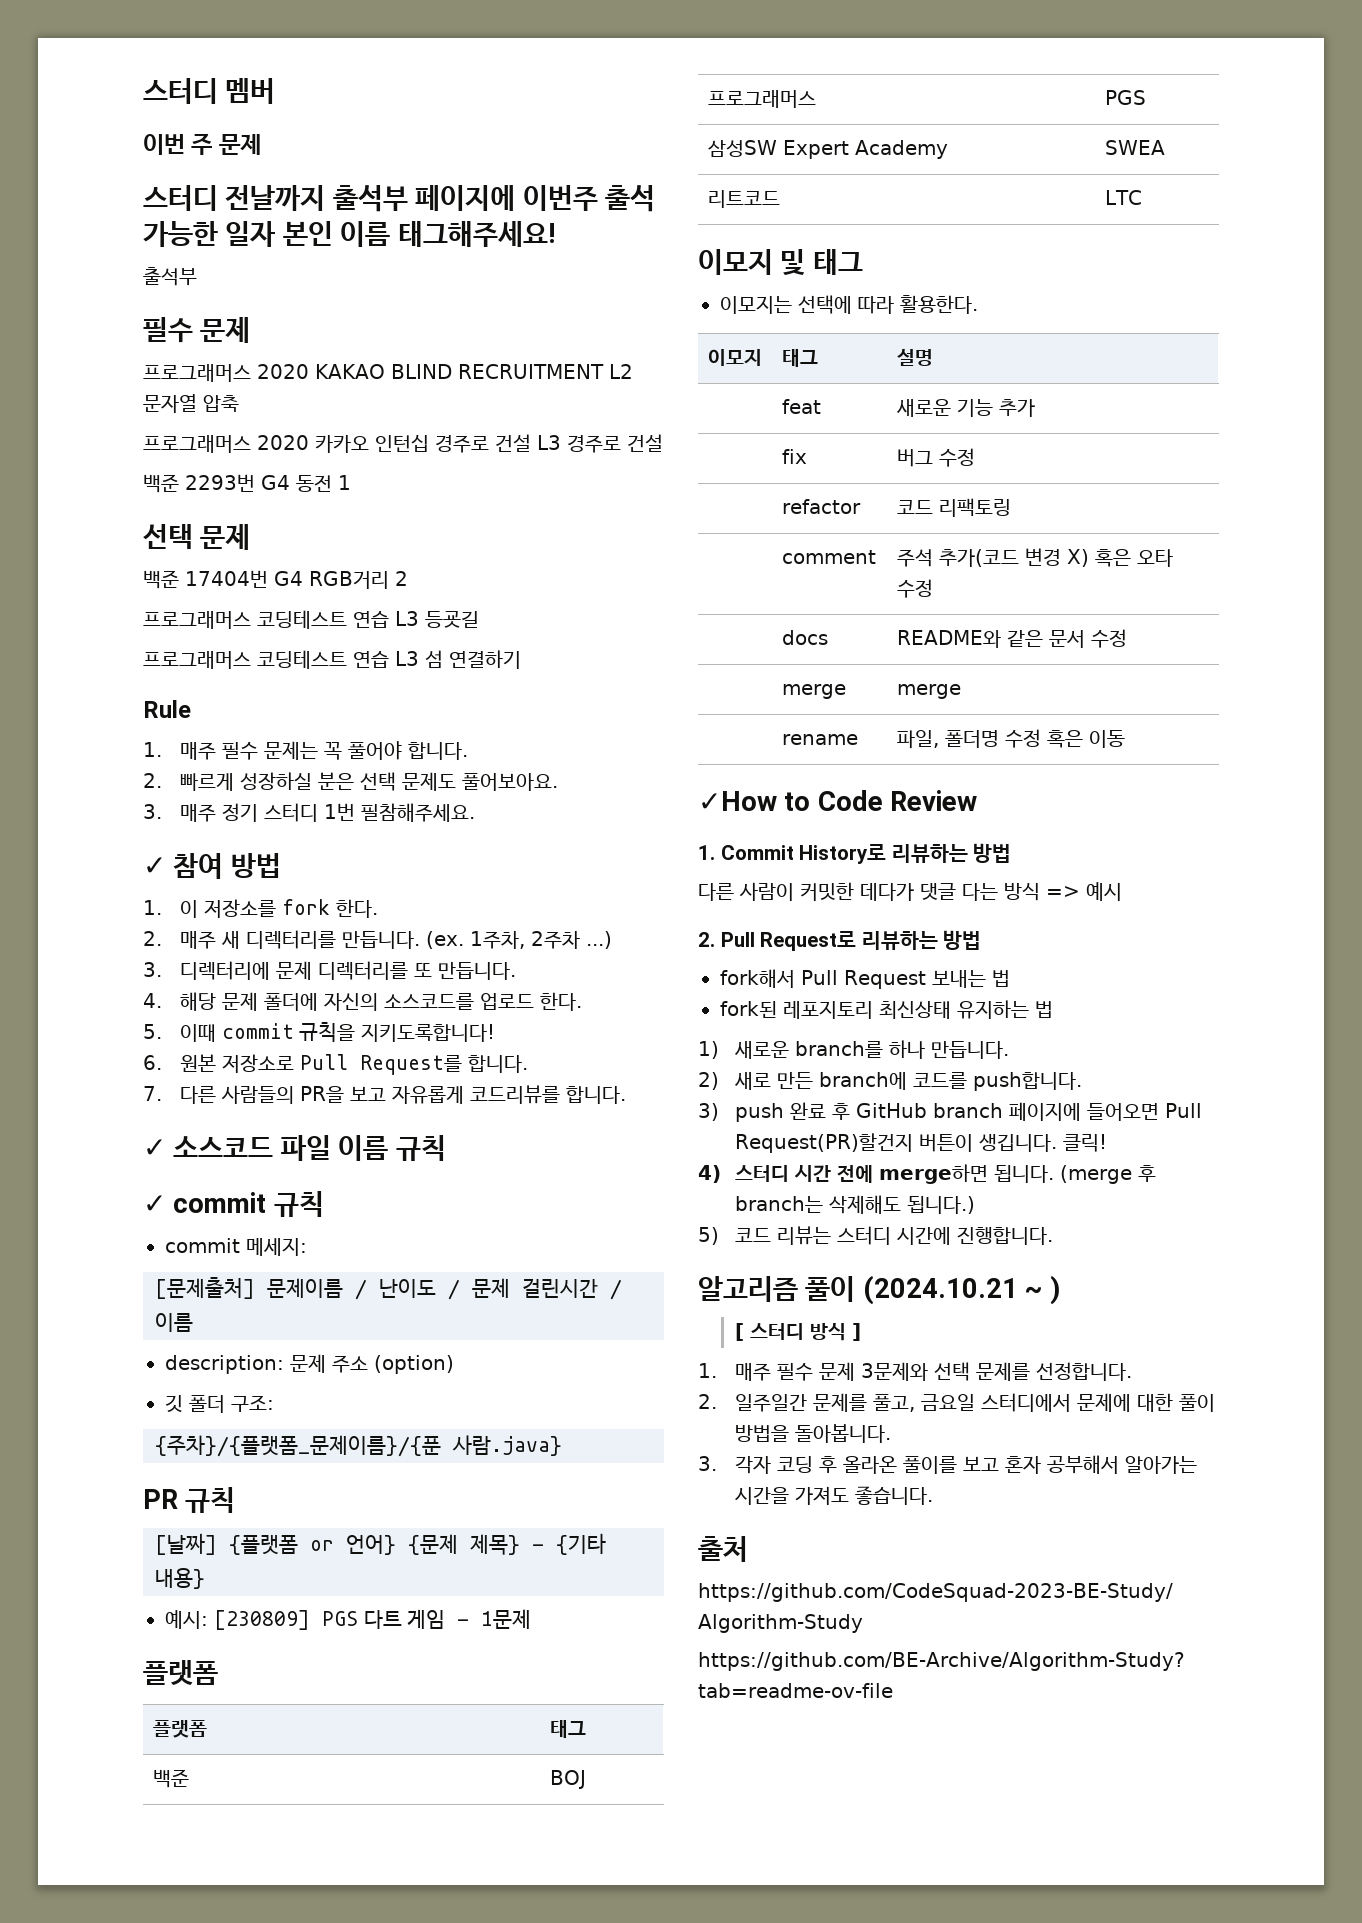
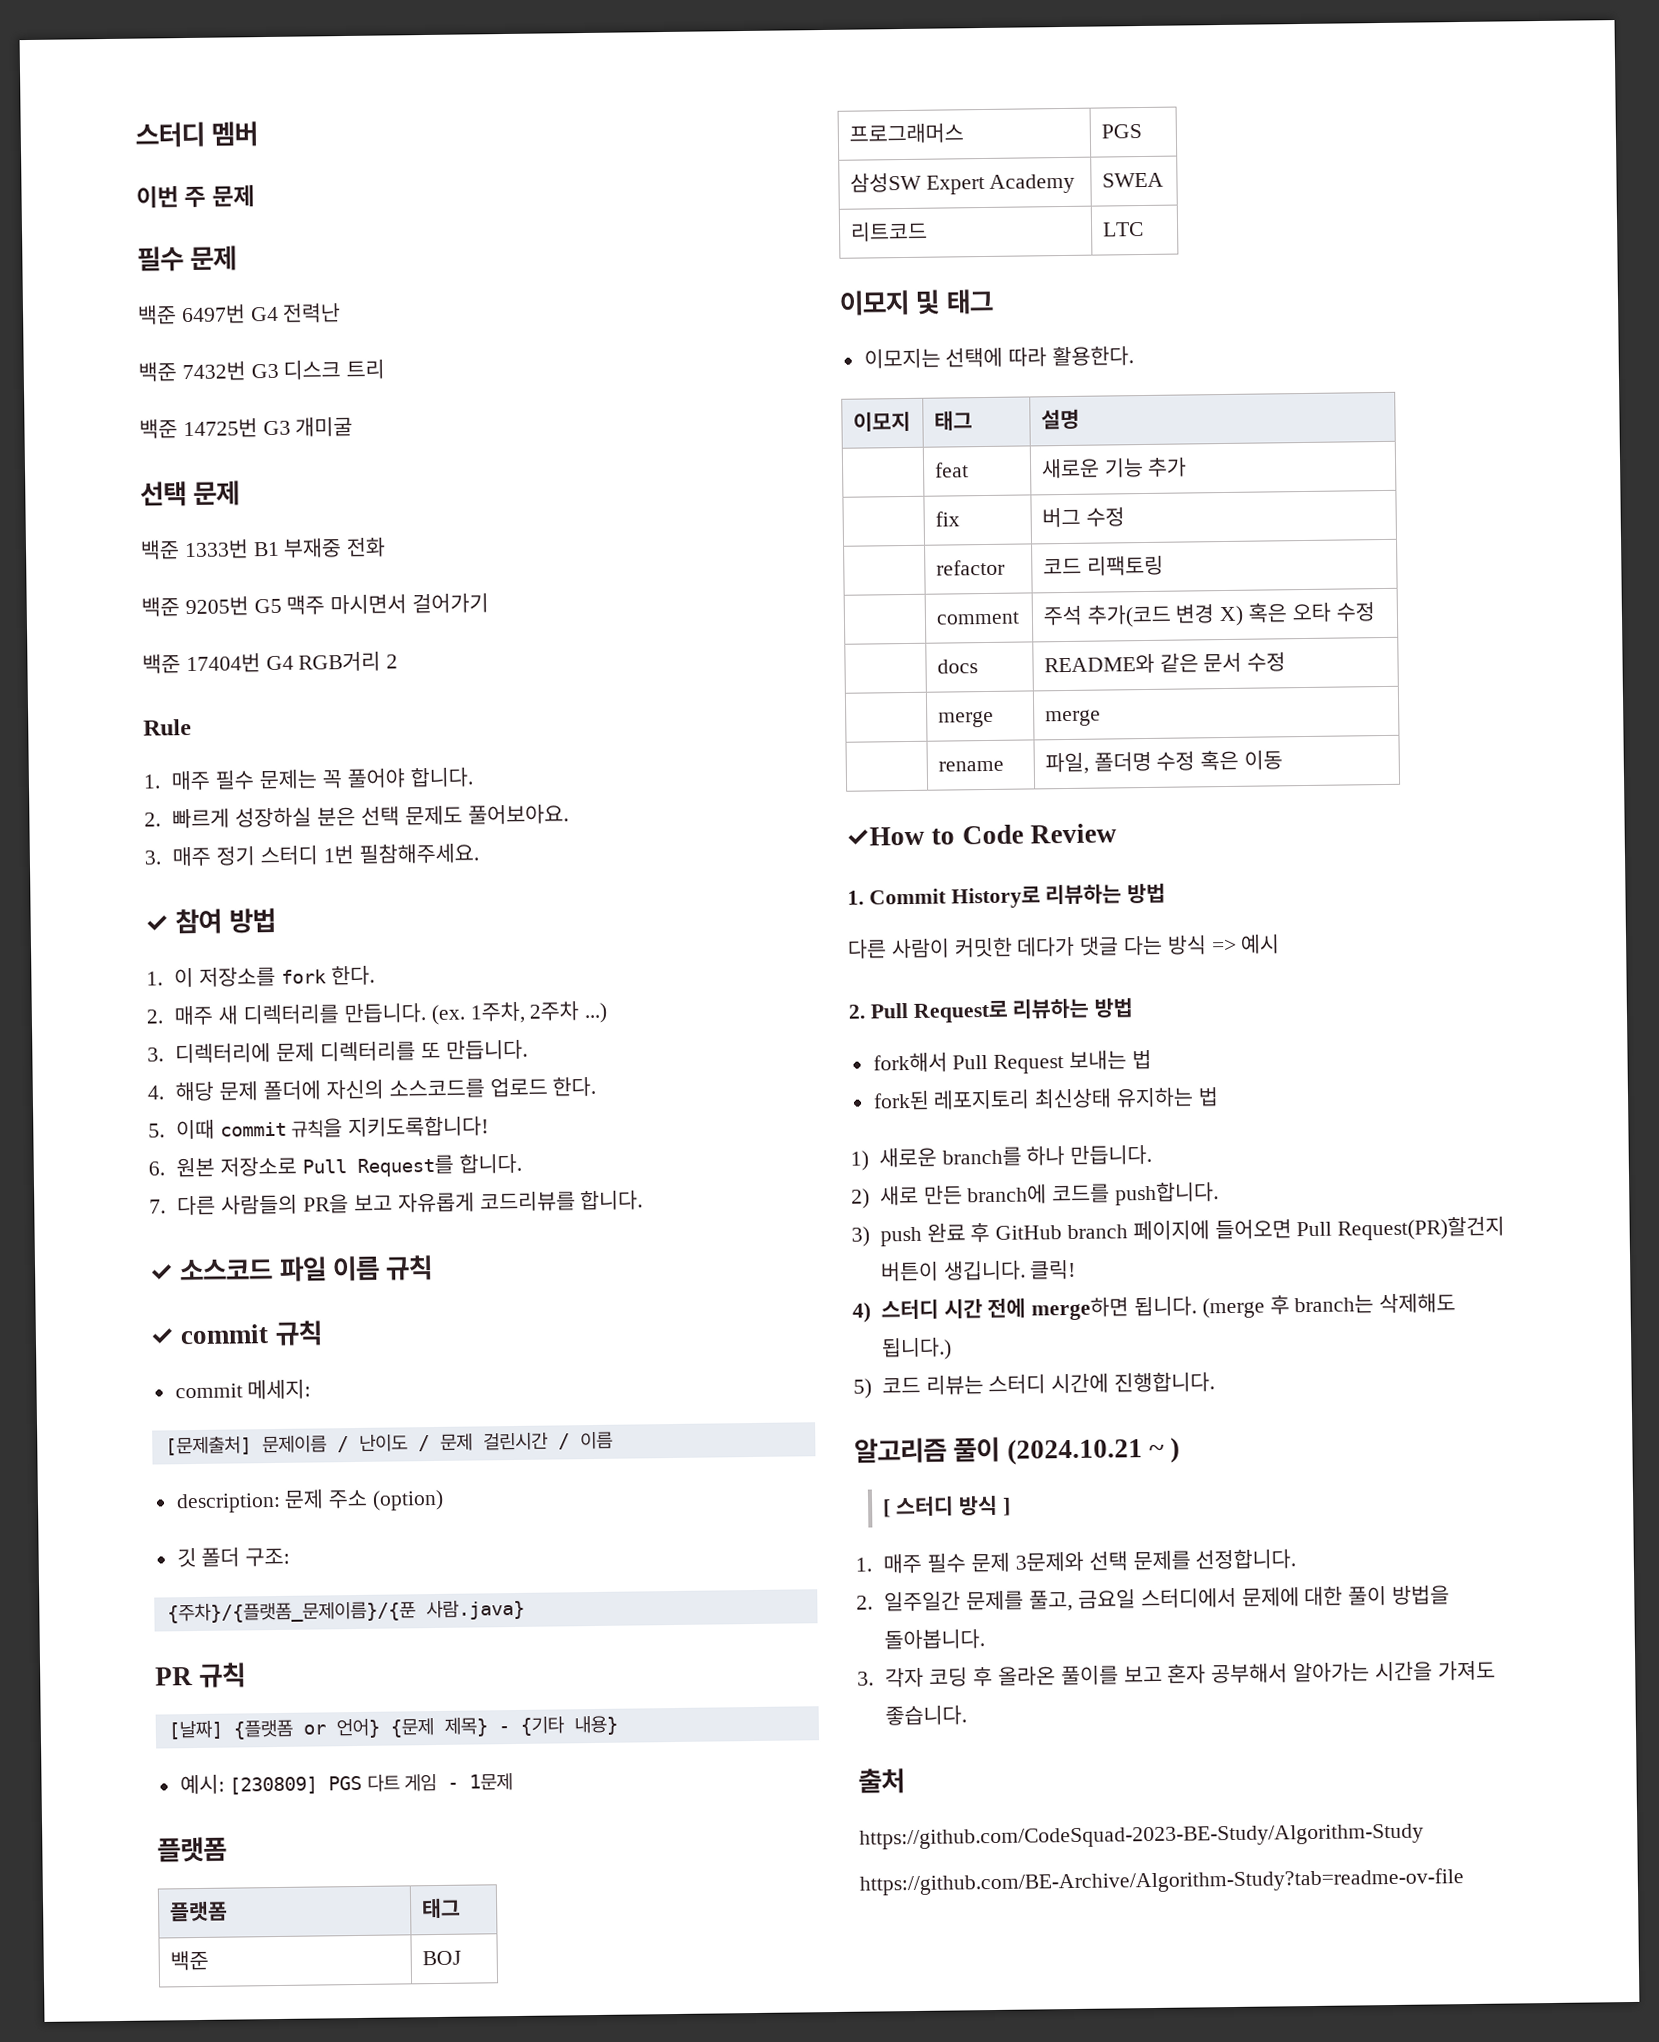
[143,185,656,212] [143,221,555,247] [143,267,197,286] [143,317,251,343] [143,364,633,382] [143,394,239,413] [143,434,663,453] [143,474,351,493] [143,524,251,550] 스터디 전날까지 출석부 페이지에 이번주 출석 가능한 일자 본인 이름 태그해주세요! // 출석부 // 필수 문제 // 프로그래머스 2020 KAKAO BLIND RECRUITMENT L2 문자열 압축 // 프로그래머스 2020 카카오 인턴십 경주로 건설 L3 경주로 건설 // 백준 2293번 G4 동전 1 // 선택 문제 -> [137,245,238,272] [137,303,342,325] [138,359,386,382] [139,416,354,439] [140,480,241,507] [140,537,387,560] [141,593,490,617] 필수 문제 // 백준 6497번 G4 전력난 // 백준 7432번 G3 디스크 트리 // 백준 14725번 G3 개미굴 // 선택 문제 // 백준 1333번 B1 부재중 전화 // 백준 9205번 G5 맥주 마시면서 걸어가기
[143,610,479,629] [143,650,521,669] // 프로그래머스 코딩테스트 연습 L3 등굣길 // 프로그래머스 코딩테스트 연습 L3 섬 연결하기 -> (399, 661) none

